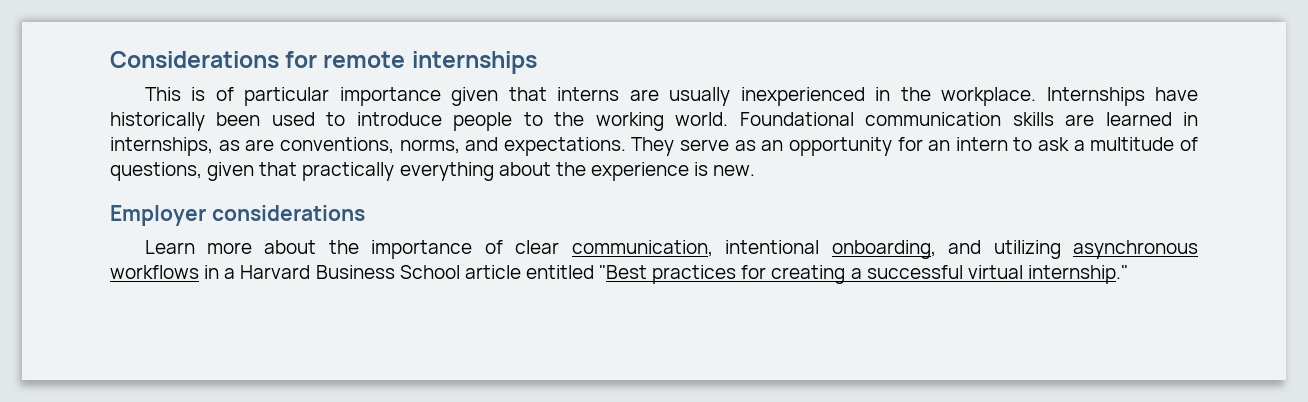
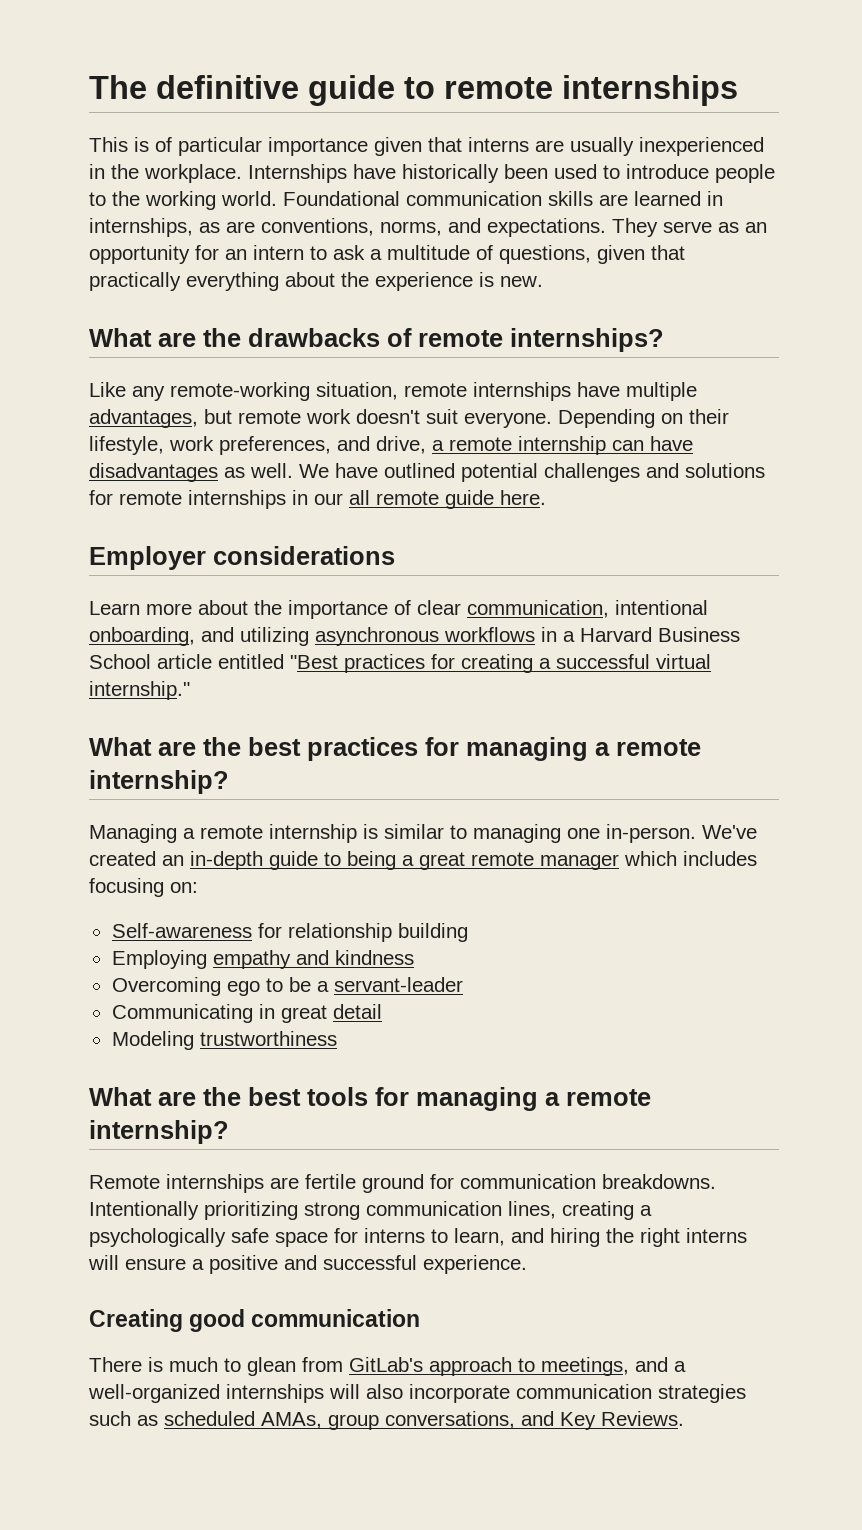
[110,51,318,68] Considerations for -> [89,75,435,106] The definitive guide to
(756, 170) none -> [89,328,664,352] [89,382,697,401] [89,409,729,428] [89,436,693,455] [89,463,765,482] [89,490,546,509] // What are the drawbacks of remote internships? // Like any remote-working situation, remote internships have multiple advantages, but remote work doesn't suit everyone. Depending on their lifestyle, work preferences, and drive, a remote internship can have disadvantages as well. We have outlined potential challenges and solutions for remote internships in our all remote guide here.
(1128, 274) none -> [89,737,701,761] [89,770,229,794] [89,824,757,843] [89,851,757,870] [89,878,198,897] [111,923,468,942] [111,950,414,969] [111,977,463,996] [111,1004,382,1023] [111,1031,337,1050] [89,1087,651,1111] [89,1120,229,1144] [89,1174,716,1193] [89,1201,652,1220] [89,1228,747,1247] [88,1255,527,1274] [89,1309,421,1332] [89,1357,686,1376] [88,1384,746,1403] [89,1411,684,1430] // What are the best practices for managing a remote internship? // Managing a remote internship is similar to managing one in-person. We've created an in-depth guide to being a great remote manager which includes focusing on: // Self-awareness for relationship building // Employing empathy and kindness // Overcoming ego to be a servant-leader // Communicating in great detail // Modeling trustworthiness // What are the best tools for managing a remote internship? // Remote internships are fertile ground for communication breakdowns. Intentionally prioritizing strong communication lines, creating a psychologically safe space for interns to learn, and hiring the right interns will ensure a positive and successful experience. // Creating good communication // There is much to glean from GitLab's approach to meetings, and a well-organized internships will also incorporate communication strategies such as scheduled AMAs, group conversations, and Key Reviews.

